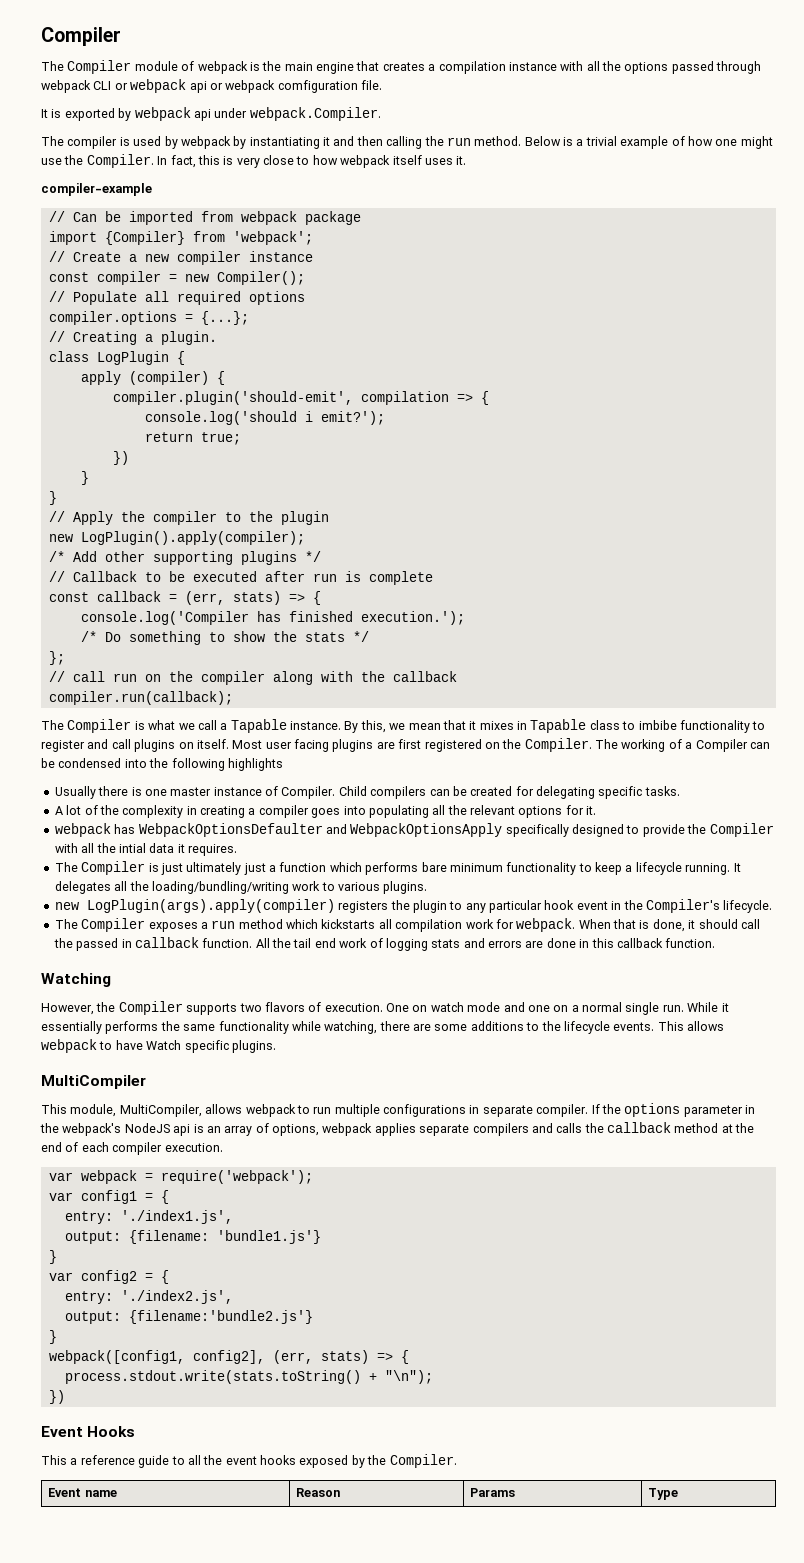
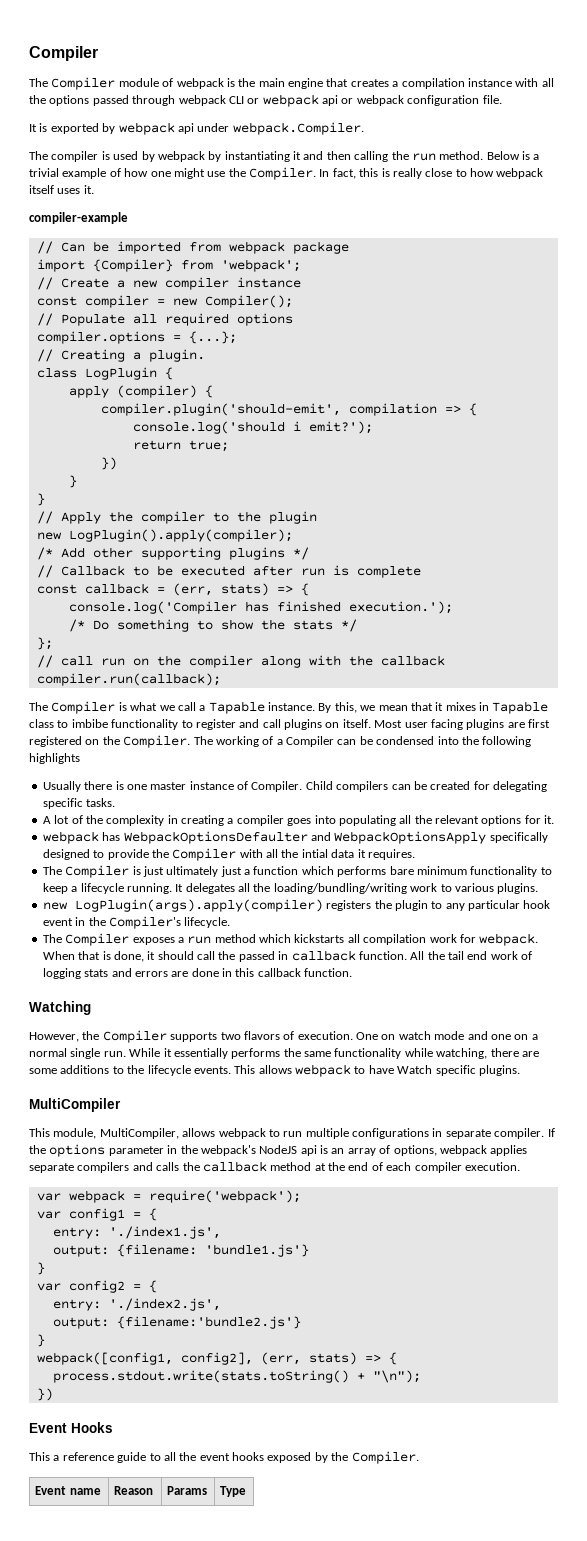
[277,80,358,93] comfiguration -> [407,95,480,106] configuration
[236,158,260,168] very -> [392,168,422,179] really

